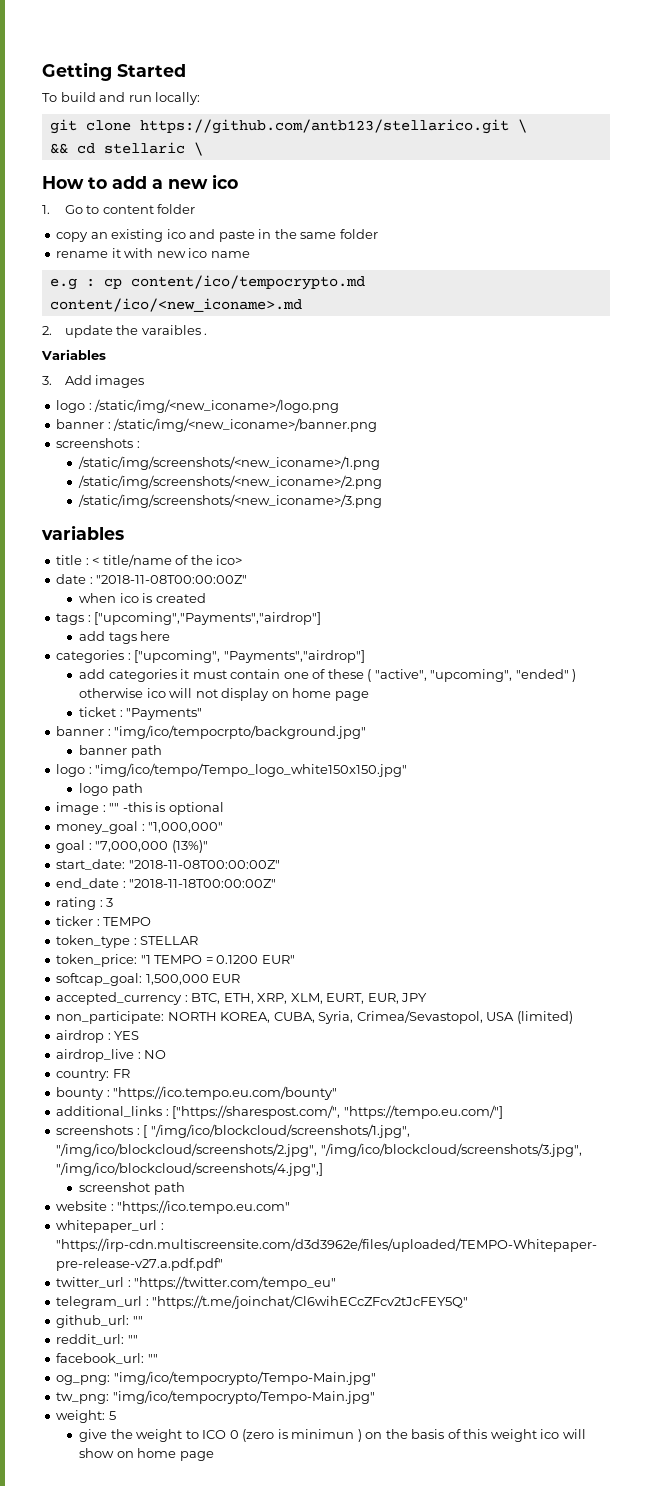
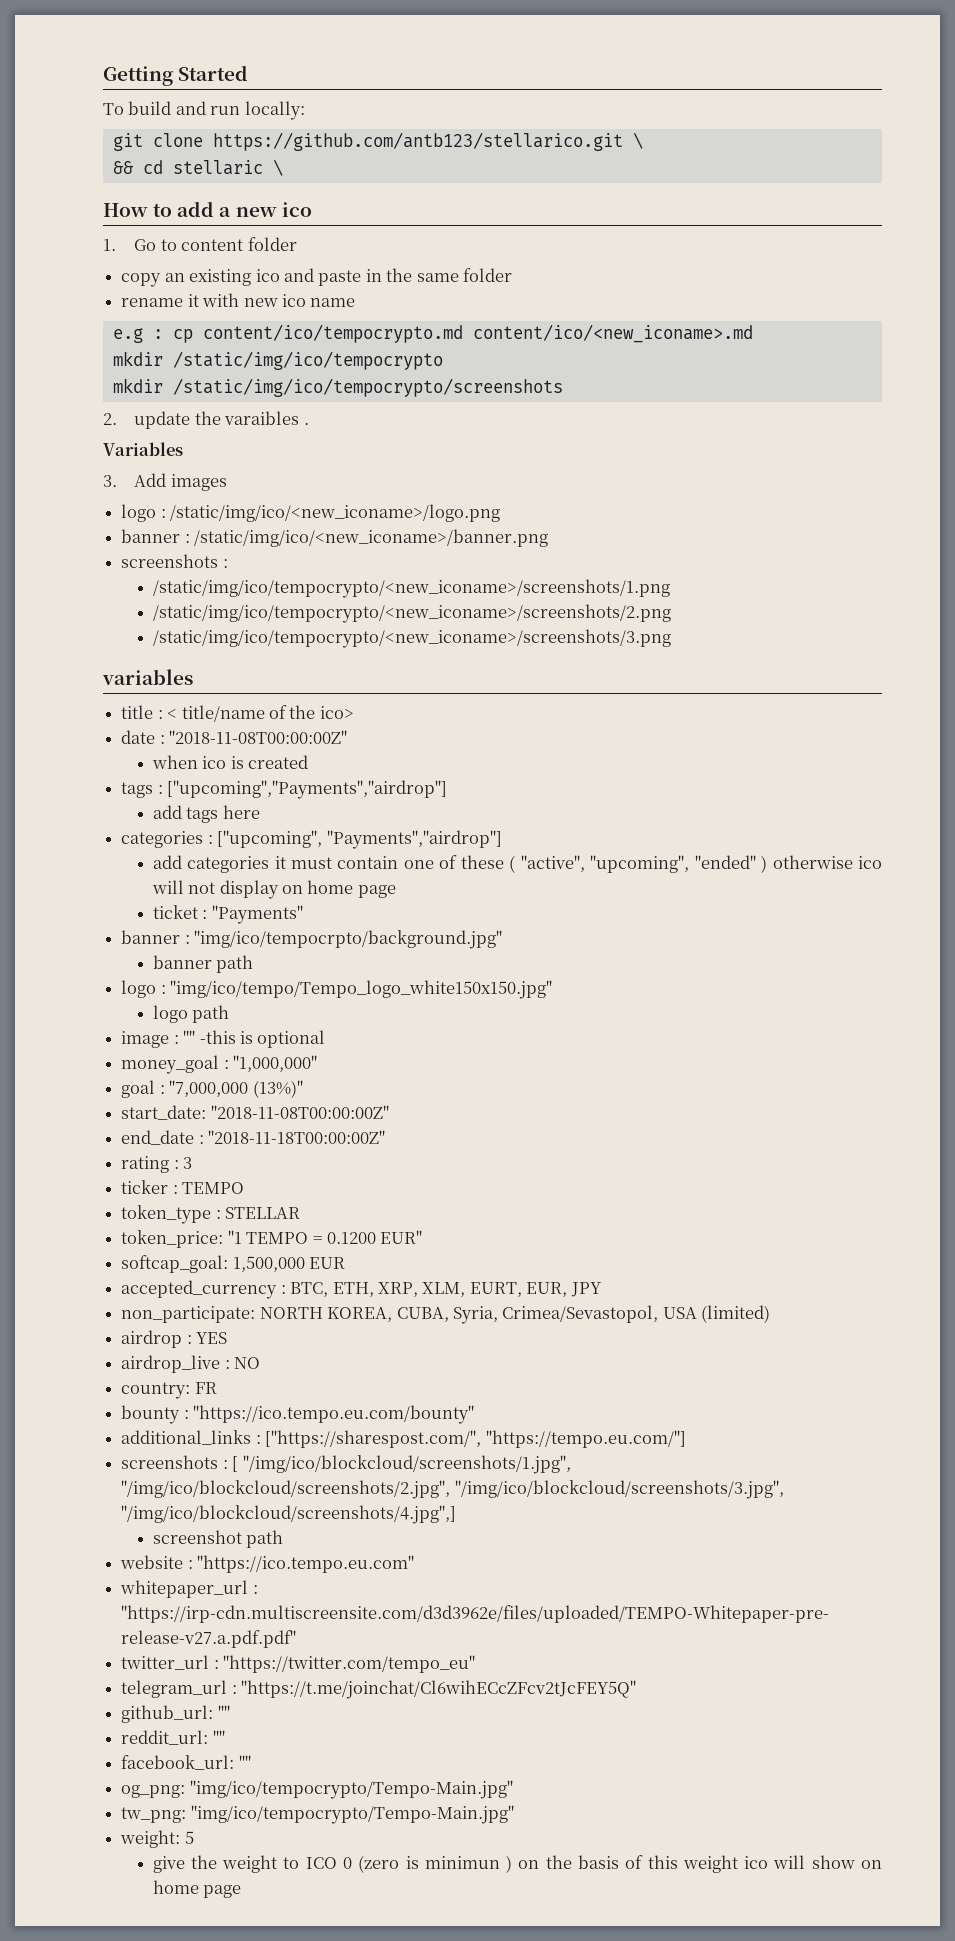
(302, 305) none -> [112,351,443,370] [112,378,563,397] // mkdir /static/img/ico/tempocrypto // mkdir /static/img/ico/tempocrypto/screenshots
[94,399,340,413] [56,418,378,432] /static/img/<new_iconame>/logo.png // banner : /static/img/<new_iconame>/banner.png -> [170,504,501,522] [121,529,549,547] /static/img/ico/<new_iconame>/logo.png // banner : /static/img/ico/<new_iconame>/banner.png
[78,456,381,470] [78,475,383,489] [78,494,383,508] /static/img/screenshots/<new_iconame>/1.png // /static/img/screenshots/<new_iconame>/2.png // /static/img/screenshots/<new_iconame>/3.png -> [152,579,670,598] [152,604,671,623] [152,629,671,648] /static/img/ico/tempocrypto/<new_iconame>/screenshots/1.png // /static/img/ico/tempocrypto/<new_iconame>/screenshots/2.png // /static/img/ico/tempocrypto/<new_iconame>/screenshots/3.png

